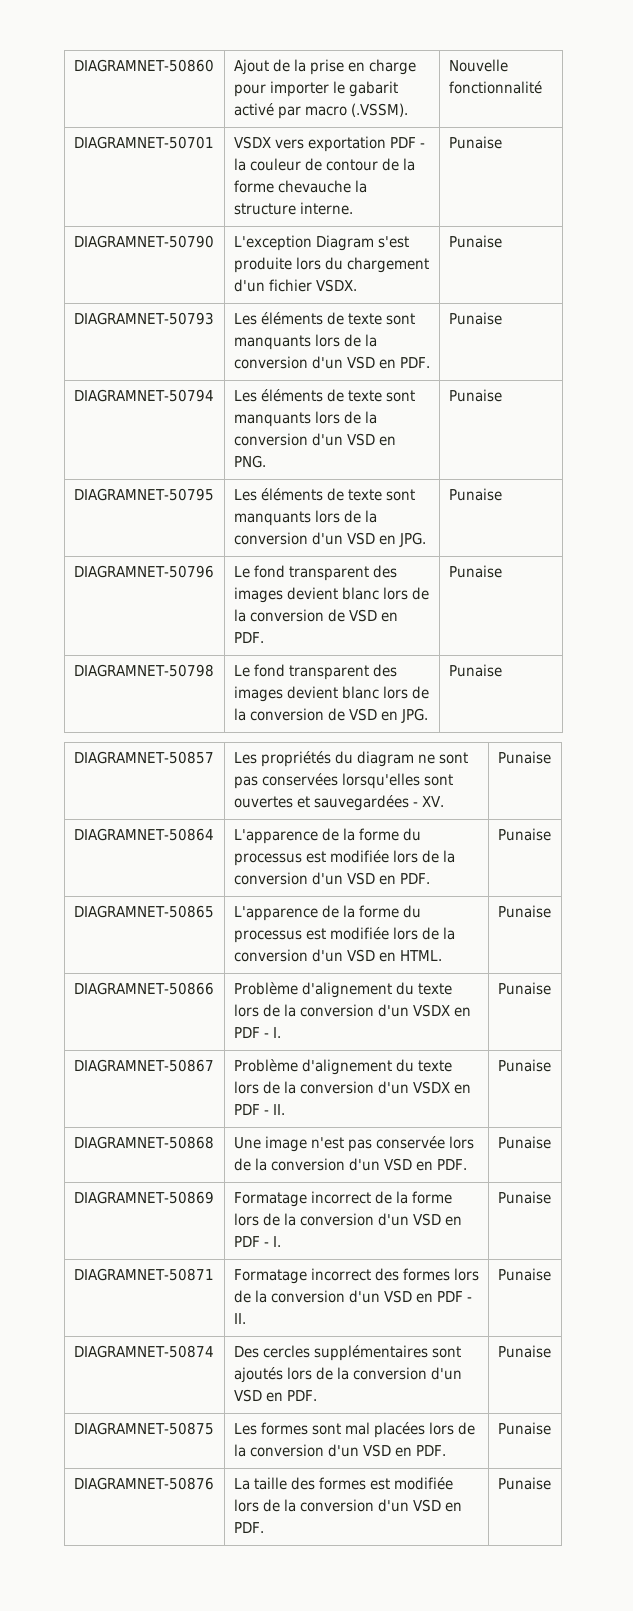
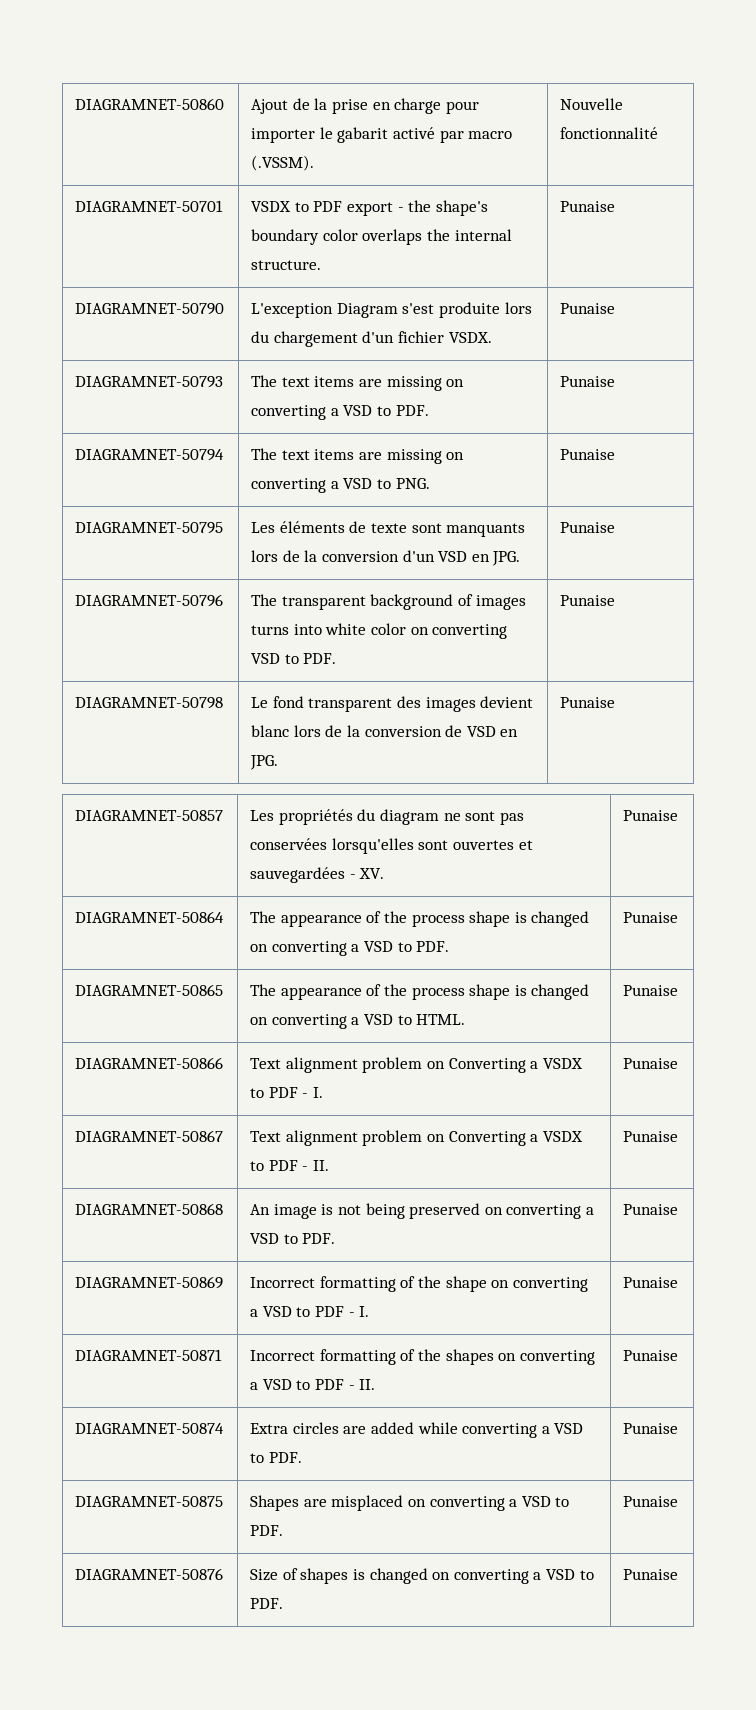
[274,136,425,152] [233,158,415,171] [233,180,367,193] [233,202,353,215] vers exportation PDF - la couleur de contour de la forme chevauche la structure interne. -> [294,200,488,216] [251,229,512,245] [251,260,322,270] to PDF export - the shape's boundary color overlaps the internal structure.
[233,312,415,325] [233,334,377,350] [233,356,430,369] [448,312,502,325] [73,389,214,402] [233,389,415,402] [233,411,377,427] [233,433,396,446] Les éléments de texte sont manquants lors de la conversion d'un VSD en PDF. | Punaise // DIAGRAMNET-50794 | Les éléments de texte sont manquants lors de la conversion d'un VSD en -> [251,375,465,391] [251,405,429,420] [560,376,616,387] [75,449,225,461] [251,448,465,464] [251,478,392,493] The text items are missing on converting a VSD to PDF. | Punaise // DIAGRAMNET-50794 | The text items are missing on converting a VSD to
[233,565,397,581] [233,587,429,603] [233,609,398,622] Le fond transparent des images devient blanc lors de la conversion de VSD en -> [251,594,526,610] [251,623,508,639] [251,653,299,664] The transparent background of images turns into white color on converting VSD to
[233,828,421,844] [233,850,455,866] [233,872,430,885] [497,828,551,841] [73,905,214,918] [233,905,421,921] [233,927,455,943] [233,949,442,962] [497,905,551,918] [73,982,214,995] [233,982,452,998] [233,1004,471,1017] L'apparence de la forme du processus est modifiée lors de la conversion d'un VSD en PDF. | Punaise // DIAGRAMNET-50865 | L'apparence de la forme du processus est modifiée lors de la conversion d'un VSD en HTML. | Punaise // DIAGRAMNET-50866 | Problème d'alignement du texte lors de la conversion d'un VSDX en -> [250,911,590,927] [250,941,450,956] [623,912,679,923] [75,984,224,996] [250,984,590,1000] [250,1014,466,1029] [623,985,679,996] [75,1057,224,1069] [250,1057,583,1073] [250,1088,265,1098] The appearance of the process shape is changed on converting a VSD to PDF. | Punaise // DIAGRAMNET-50865 | The appearance of the process shape is changed on converting a VSD to HTML. | Punaise // DIAGRAMNET-50866 | Text alignment problem on Converting a VSDX to
[233,1059,452,1075] [233,1081,471,1094] Problème d'alignement du texte lors de la conversion d'un VSDX en -> [250,1130,583,1146] [250,1161,265,1171] Text alignment problem on Converting a VSDX to
[233,1136,474,1152] [233,1158,467,1171] [497,1136,551,1149] [73,1191,214,1204] [233,1191,452,1207] [233,1213,462,1226] Une image n'est pas conservée lors de la conversion d'un VSD en PDF. | Punaise // DIAGRAMNET-50869 | Formatage incorrect de la forme lors de la conversion d'un VSD en -> [250,1203,594,1219] [250,1233,336,1244] [623,1204,679,1215] [75,1276,224,1289] [250,1276,588,1292] [250,1306,311,1317] An image is not being preserved on converting a VSD to PDF. | Punaise // DIAGRAMNET-50869 | Incorrect formatting of the shape on converting a VSD to
[233,1268,479,1284] [233,1290,433,1303] Formatage incorrect des formes lors de la conversion d'un VSD en -> [250,1349,595,1365] [250,1379,311,1390] Incorrect formatting of the shapes on converting a VSD to
[233,1345,461,1361] [233,1367,462,1383] [233,1389,317,1402] [497,1345,551,1358] [73,1422,214,1435] [233,1422,475,1438] [233,1444,446,1457] [497,1422,551,1435] [73,1477,214,1490] [233,1477,453,1490] [233,1499,462,1512] Des cercles supplémentaires sont ajoutés lors de la conversion d'un VSD en PDF. | Punaise // DIAGRAMNET-50875 | Les formes sont mal placées lors de la conversion d'un VSD en PDF. | Punaise // DIAGRAMNET-50876 | La taille des formes est modifiée lors de la conversion d'un VSD en -> [250,1422,584,1438] [250,1452,302,1463] [623,1423,679,1434] [75,1496,224,1507] [250,1495,570,1511] [250,1525,284,1536] [623,1496,679,1507] [75,1568,224,1580] [250,1568,594,1584] Extra circles are added while converting a VSD to PDF. | Punaise // DIAGRAMNET-50875 | Shapes are misplaced on converting a VSD to PDF. | Punaise // DIAGRAMNET-50876 | Size of shapes is changed on converting a VSD to

